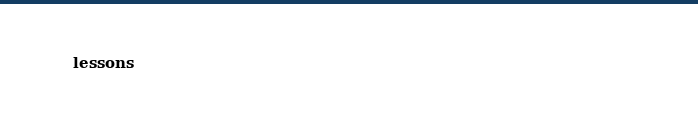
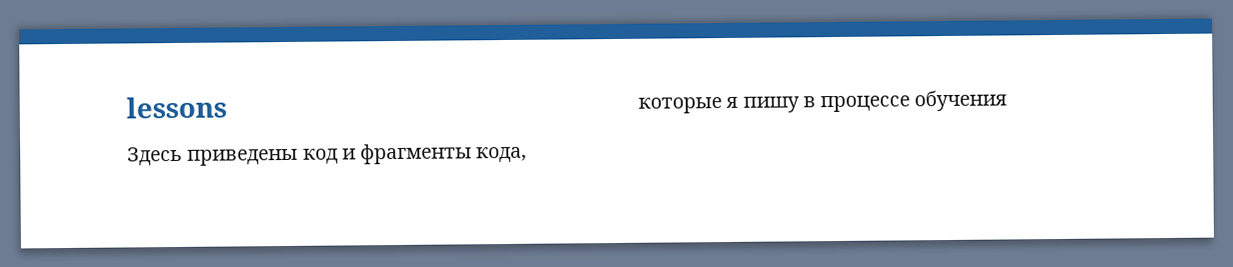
(134, 62) none -> [127,143,528,166] [638,89,1008,114] // Здесь приведены код и фрагменты кода, которые я пишу в процессе обучения

